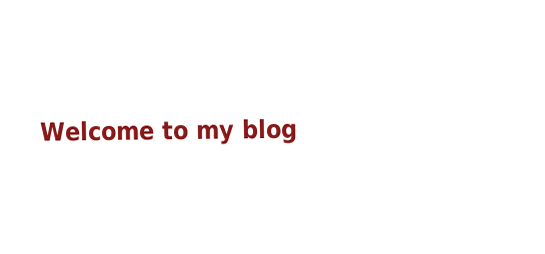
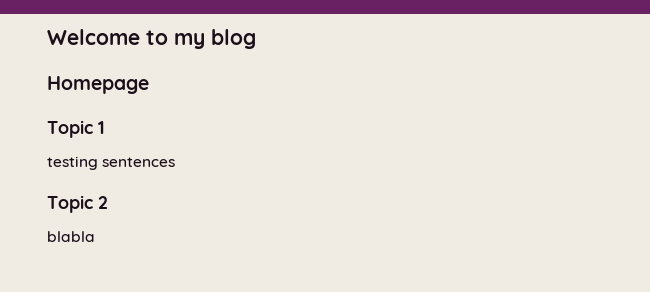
(298, 131) none -> [47,76,149,94] [47,120,105,138] [47,156,176,170] [47,195,108,213] [47,231,95,242] // Homepage // Topic 1 // testing sentences // Topic 2 // blabla

